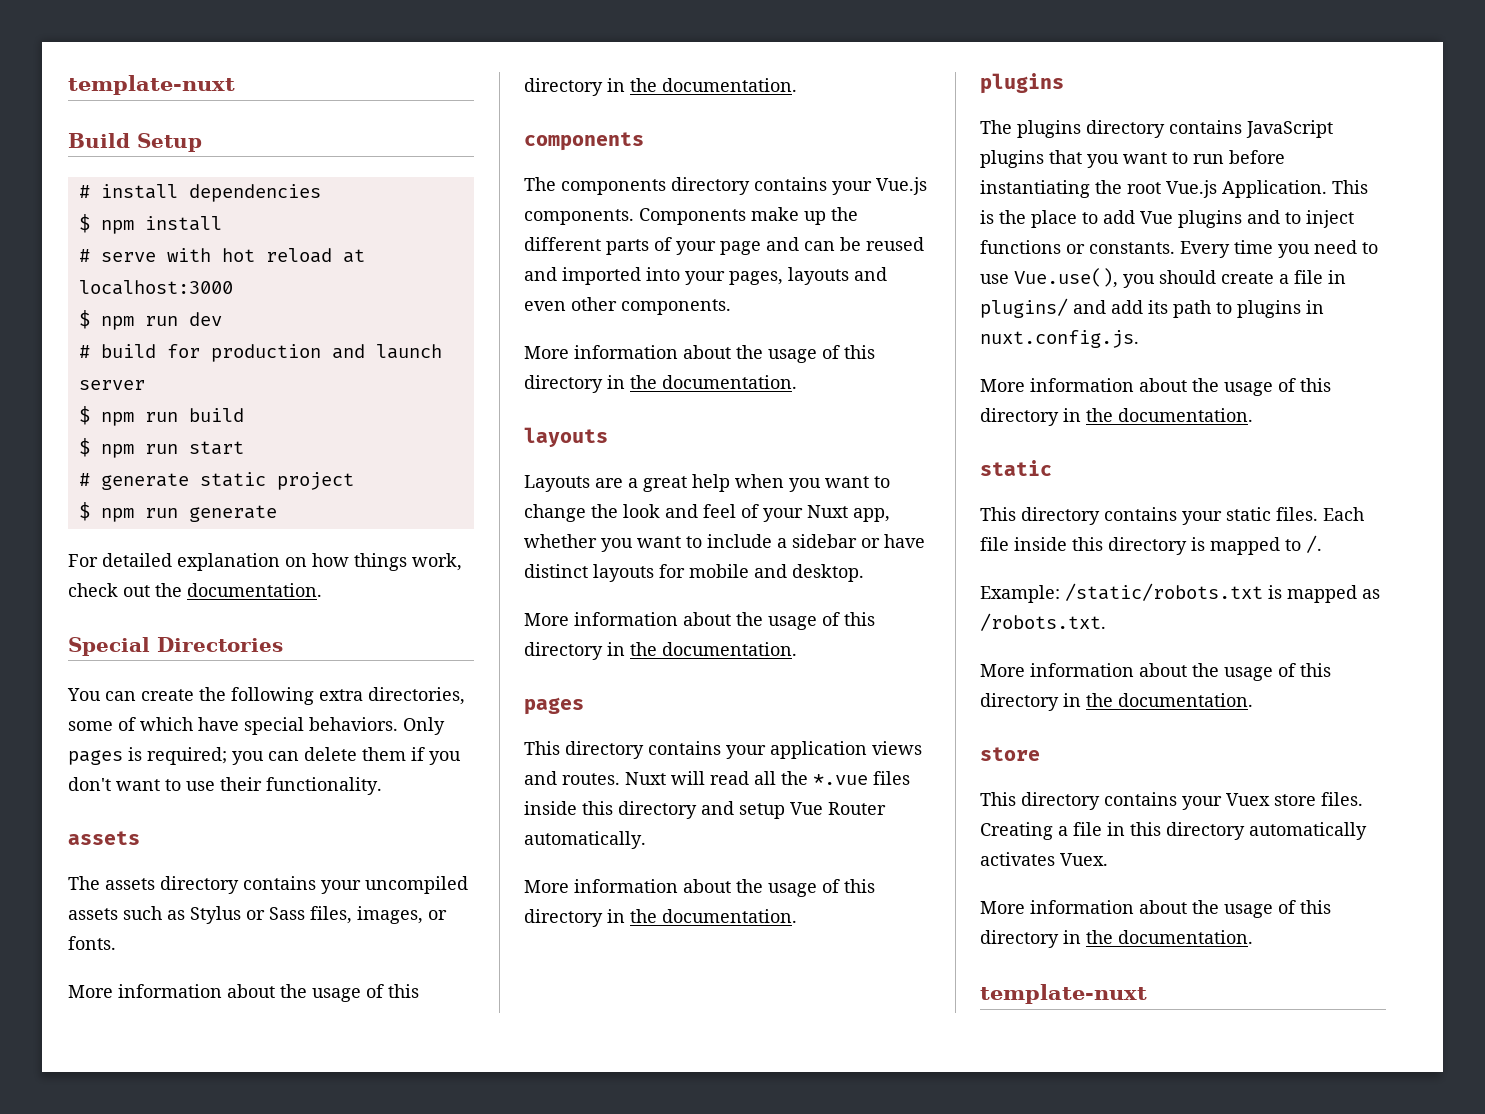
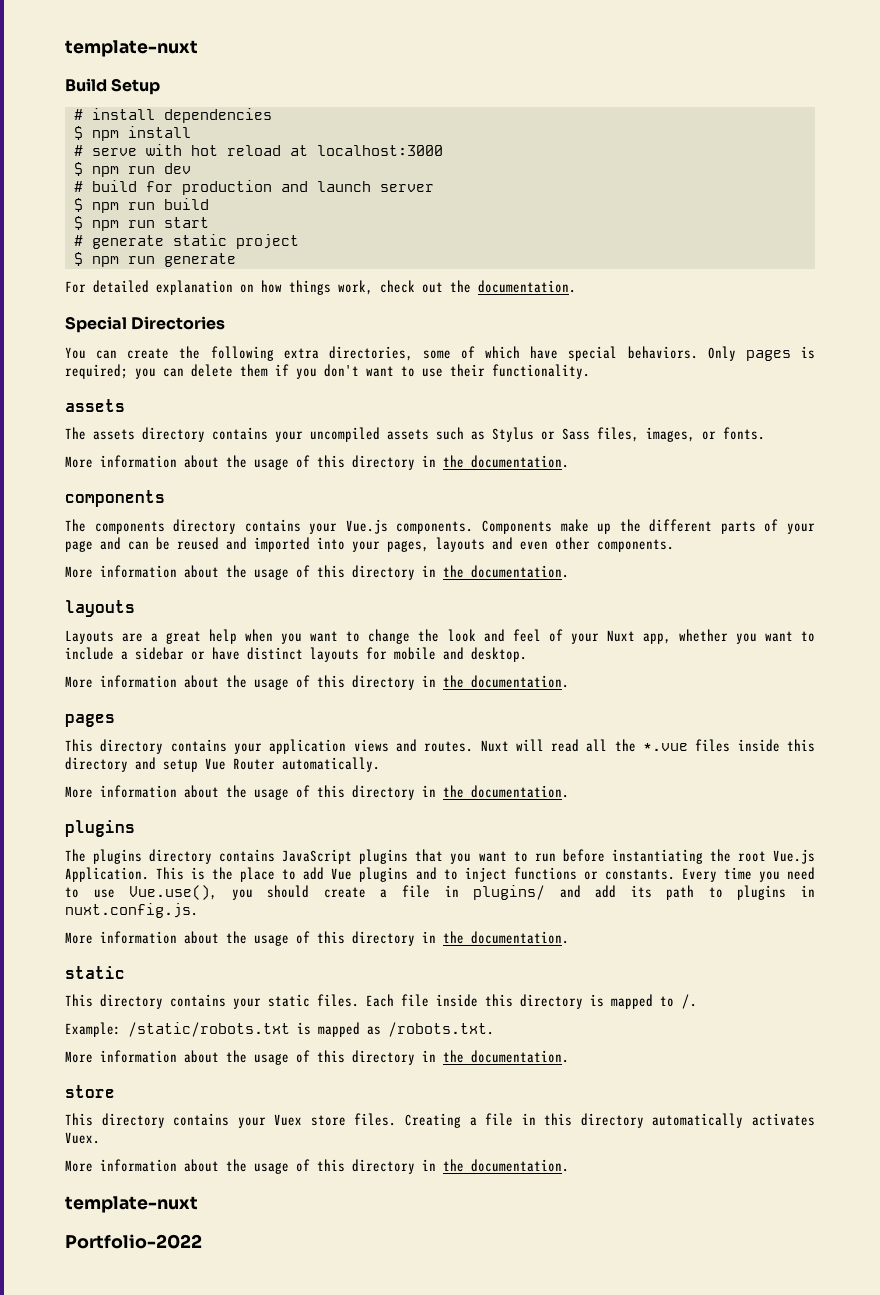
(1147, 994) none -> [65,1234,202,1249] // Portfolio-2022

